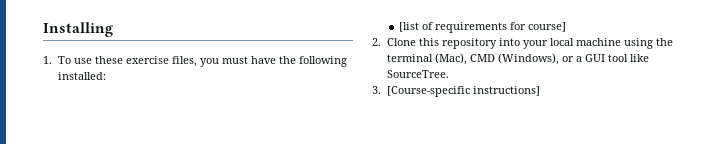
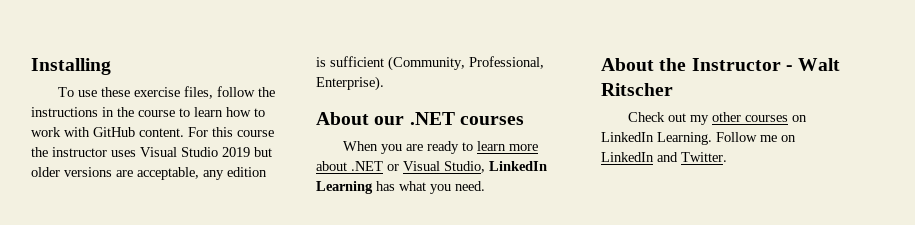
[43,56,52,64] 1. -> (111, 66) none
[199,56,347,67] [57,72,106,80] [398,22,566,33] [372,38,673,49] [386,53,649,65] [386,70,449,78] [372,86,540,97] you must have the following installed: // [list of requirements for course] // 2. Clone this repository into your local machine using the terminal (Mac), CMD (Windows), or a GUI tool like SourceTree. // 3. [Course-specific instructions] -> [216,86,275,97] [31,107,265,117] [31,127,274,137] [31,147,272,157] [31,167,267,180] [316,56,544,71] [316,76,384,91] [316,112,524,125] [342,141,538,154] [316,161,547,173] [316,181,485,194] [601,58,841,71] [601,83,673,96] [627,112,807,125] [601,132,796,145] [601,152,727,162] follow the instructions in the course to learn how to work with GitHub content. For this course the instructor uses Visual Studio 2019 but older versions are acceptable, any edition is sufficient (Community, Professional, Enterprise). // About our .NET courses // When you are ready to learn more about .NET or Visual Studio, LinkedIn Learning has what you need. // About the Instructor - Walt Ritscher // Check out my other courses on LinkedIn Learning. Follow me on LinkedIn and Twitter.

